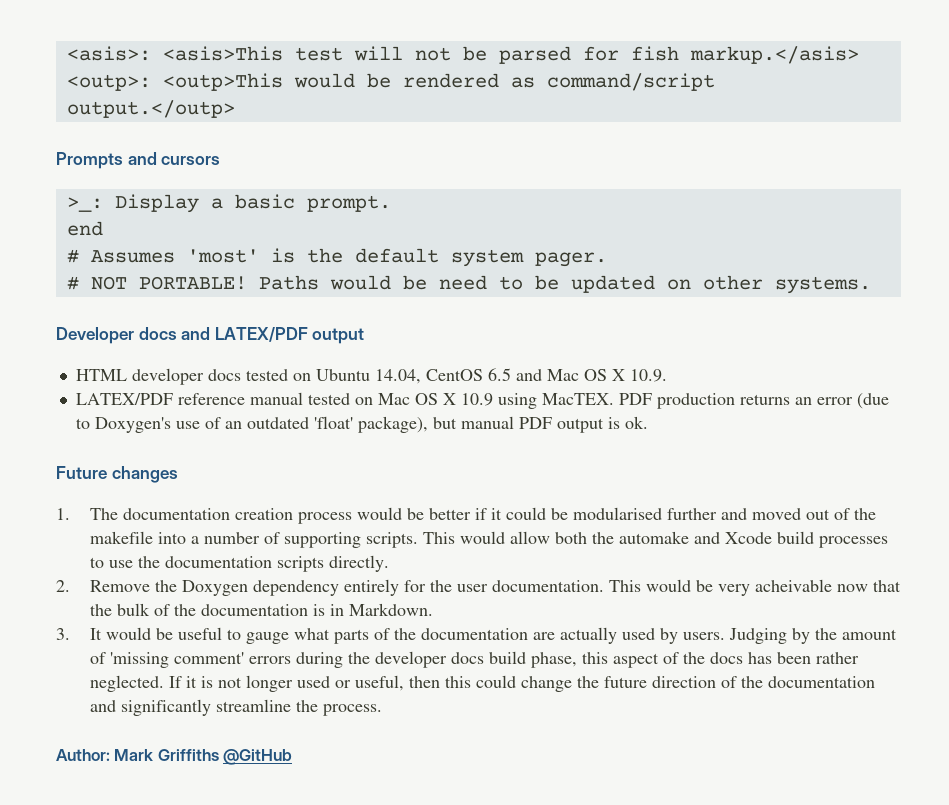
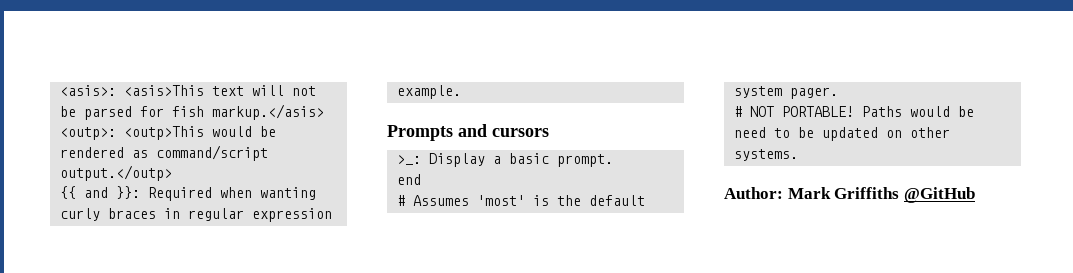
[294,47,343,61] test -> [212,86,245,96] text
(235, 109) none -> [60,186,317,201] [60,208,333,222] [397,85,462,99] // {{ and }}: Required when wanting curly braces in regular expression example.
[56,327,365,344] [75,368,667,385] [75,392,889,409] [75,416,648,433] [56,466,178,483] [56,507,877,524] [90,531,889,548] [90,555,390,572] [56,579,902,596] [90,603,434,616] [56,627,898,644] [90,651,860,668] [90,675,876,692] [90,699,383,716] // Developer docs and LATEX/PDF output // HTML developer docs tested on Ubuntu 14.04, CentOS 6.5 and Mac OS X 10.9. // LATEX/PDF reference manual tested on Mac OS X 10.9 using MacTEX. PDF production returns an error (due to Doxygen's use of an outdated 'float' package), but manual PDF output is ok. // Future changes // 1. The documentation creation process would be better if it could be modularised further and moved out of the makefile into a number of supporting scripts. This would allow both the automake and Xcode build processes to use the documentation scripts directly. // 2. Remove the Doxygen dependency entirely for the user documentation. This would be very acheivable now that the bulk of the documentation is in Markdown. // 3. It would be useful to gauge what parts of the documentation are actually used by users. Judging by the amount of 'missing comment' errors during the developer docs build phase, this aspect of the docs has been rather neglected. If it is not longer used or useful, then this could change the future direction of the documentation and significantly streamline the process. -> (799, 155) none

